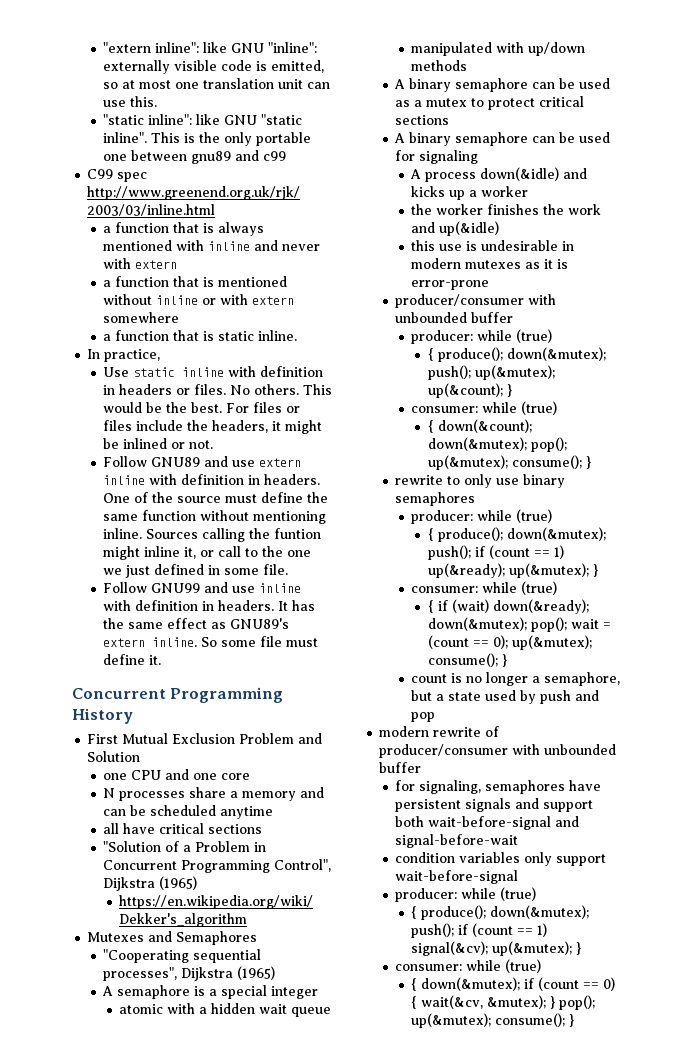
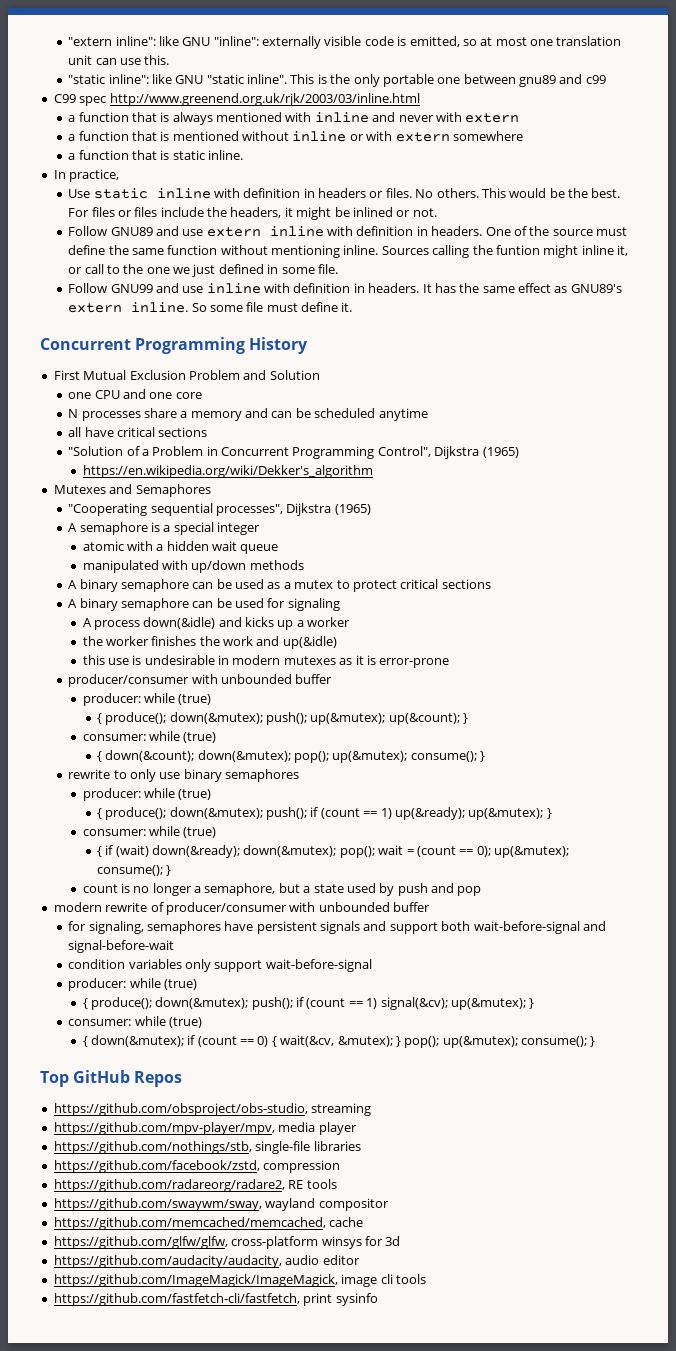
(575, 1020) none -> [40,1070,183,1087] [53,1103,372,1116] [53,1122,357,1135] [53,1141,361,1154] [53,1160,341,1173] [53,1179,337,1192] [53,1198,389,1211] [53,1217,364,1230] [53,1236,401,1249] [53,1255,360,1268] [53,1274,426,1287] [53,1293,378,1306] // Top GitHub Repos // https://github.com/obsproject/obs-studio, streaming // https://github.com/mpv-player/mpv, media player // https://github.com/nothings/stb, single-file libraries // https://github.com/facebook/zstd, compression // https://github.com/radareorg/radare2, RE tools // https://github.com/swaywm/sway, wayland compositor // https://github.com/memcached/memcached, cache // https://github.com/glfw/glfw, cross-platform winsys for 3d // https://github.com/audacity/audacity, audio editor // https://github.com/ImageMagick/ImageMagick, image cli tools // https://github.com/fastfetch-cli/fastfetch, print sysinfo

